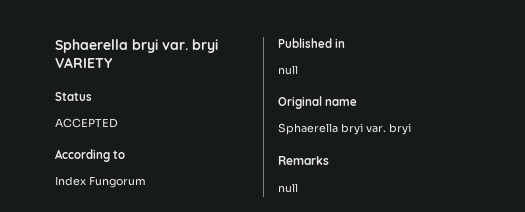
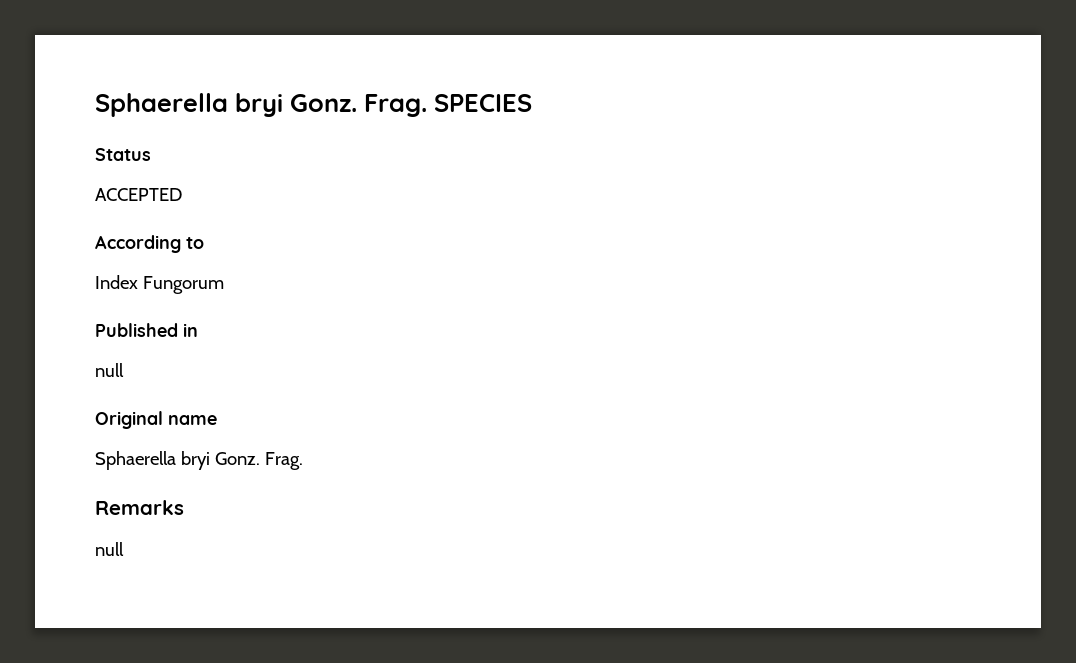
[55,39,218,53] [55,57,113,68] Sphaerella bryi var. bryi VARIETY -> [95,93,532,117] Sphaerella bryi Gonz. Frag. SPECIES
[366,123,411,135] var. bryi -> [214,452,303,470] Gonz. Frag.

